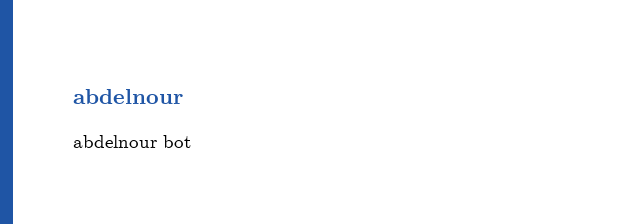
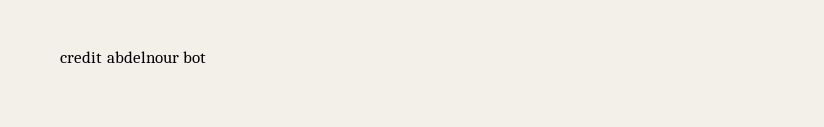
[73,89,183,104] abdelnour // -> [60,51,102,63] credit

